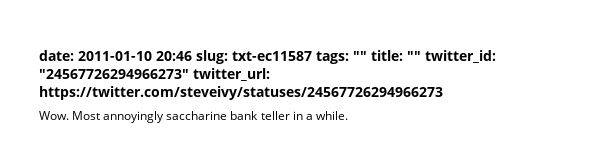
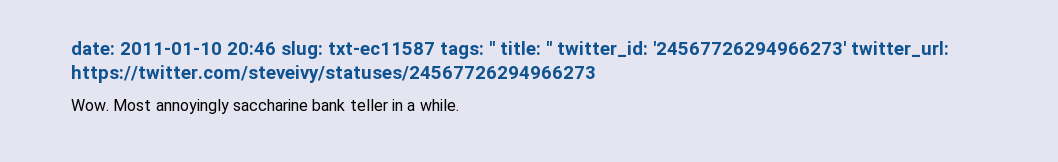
[353,50,496,63] [39,69,189,79] "" title: "" twitter_id: "24567726294966273" -> [489,41,846,57] '' title: '' twitter_id: '24567726294966273'

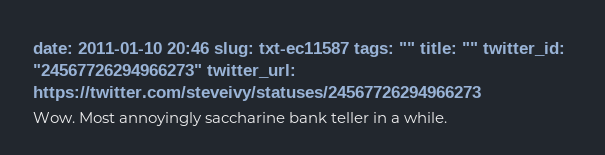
[489,41,846,57] '' title: '' twitter_id: '24567726294966273' -> [399,42,565,56] [33,64,202,76] "" title: "" twitter_id: "24567726294966273"

